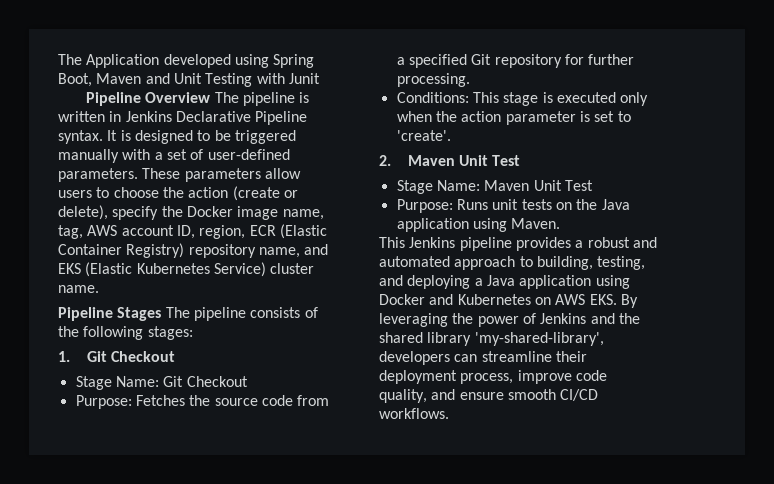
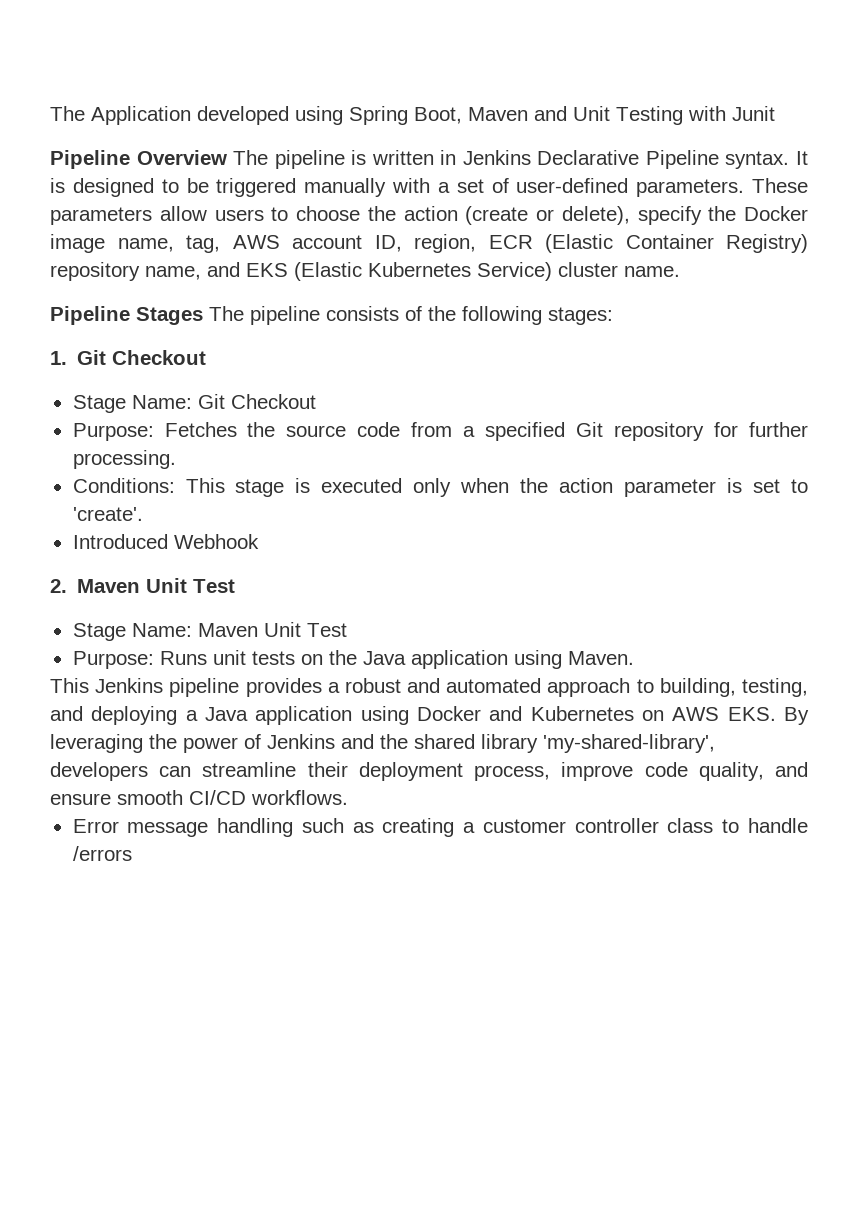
(451, 135) none -> [72,534,259,549] // Introduced Webhook
(449, 413) none -> [72,818,808,837] [72,846,132,861] // Error message handling such as creating a customer controller class to handle /errors

